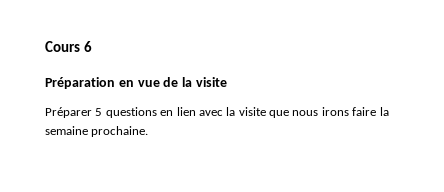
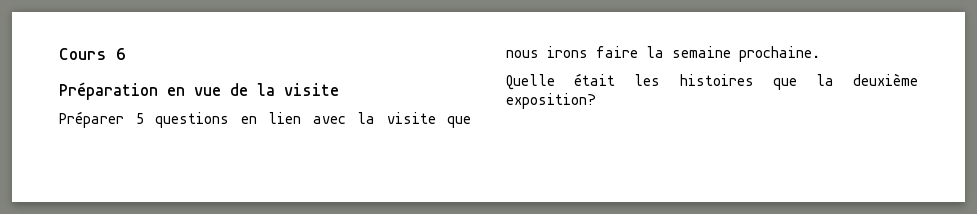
(149, 131) none -> [506,73,918,90] [506,93,596,109] // Quelle était les histoires que la deuxième exposition?

